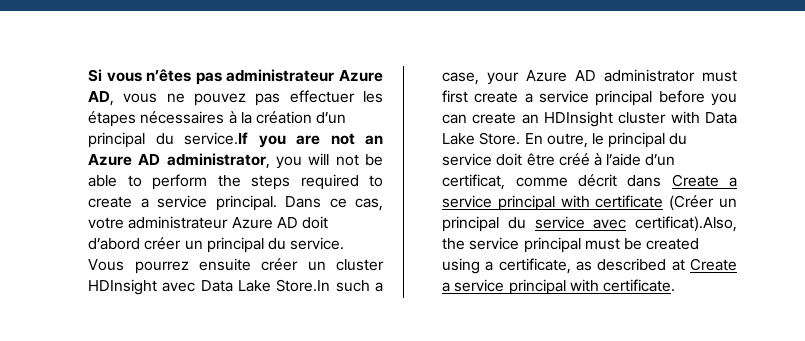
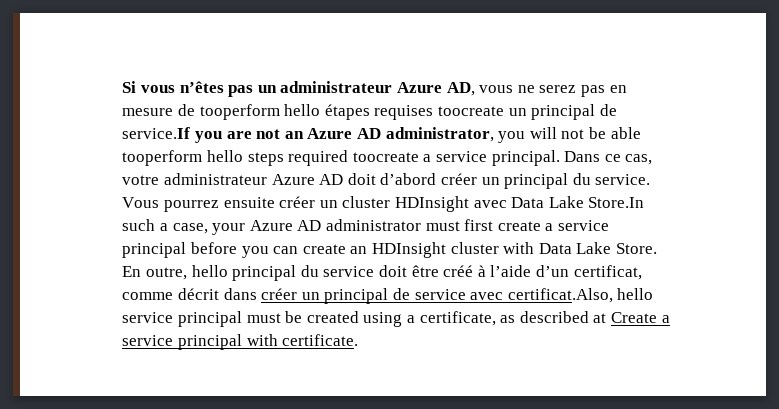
(222, 78) none -> [257,85,277,93] un
[194,90,383,106] [88,111,347,127] [88,132,174,148] pouvez pas effectuer les étapes nécessaires à la création d’un principal du -> [539,85,627,97] [122,104,617,120] serez pas en mesure de tooperform hello étapes requises toocreate un principal de
[127,174,383,190] [88,196,133,208] to perform the steps required to create -> [122,150,419,166] tooperform hello steps required toocreate
[591,133,604,145] le -> [191,265,228,277] hello
[671,174,737,187] [442,195,737,211] [442,216,526,232] Create a service principal with certificate (Créer un principal du -> [261,288,411,304] créer un principal de
[635,216,737,232] [442,238,466,250] certificat).Also, the -> [507,288,654,303] certificat.Also, hello

